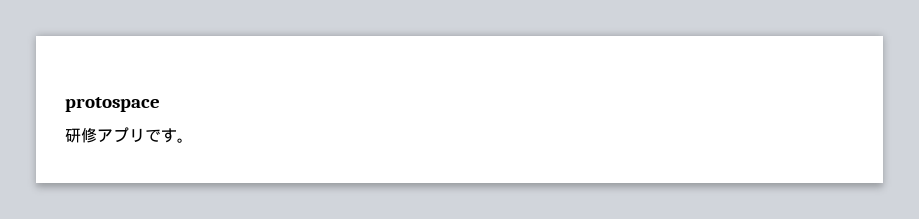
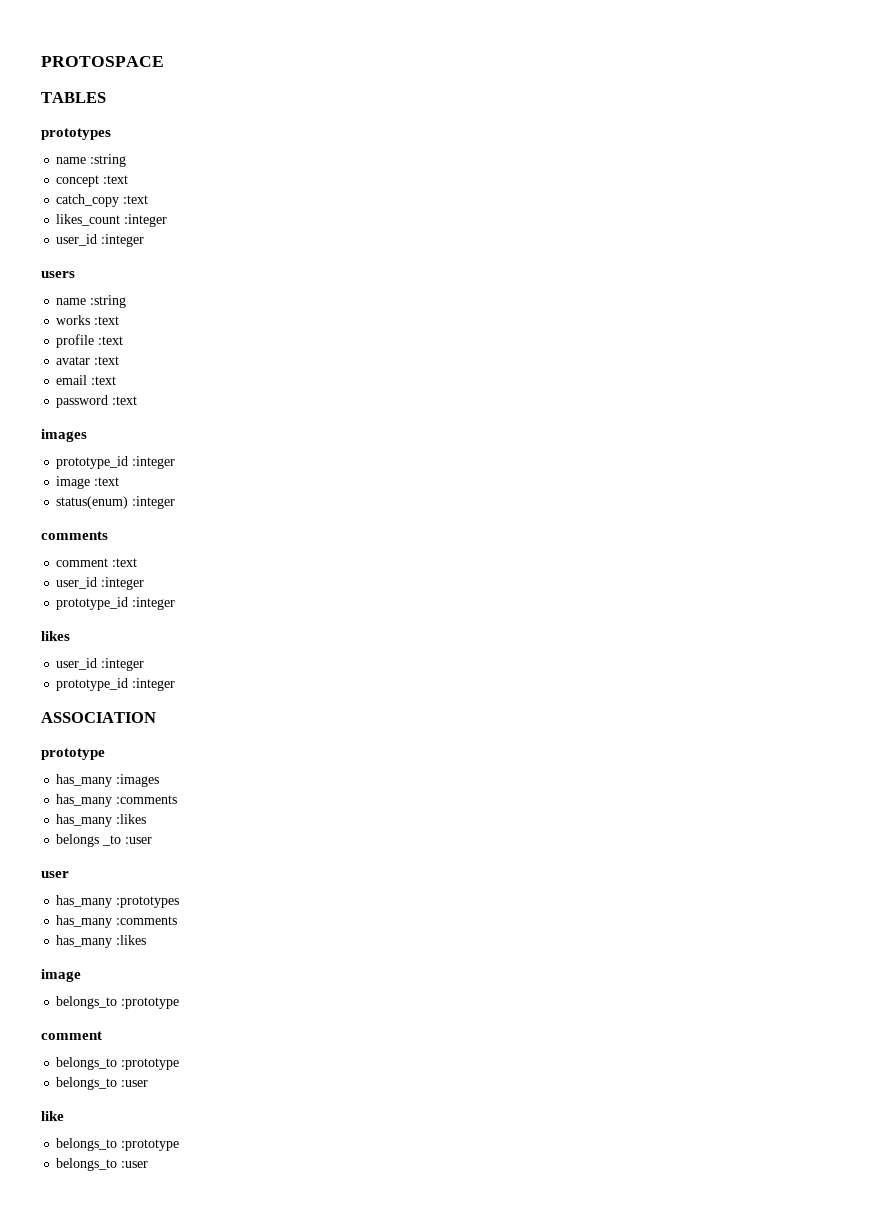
[65,97,160,112] [65,127,193,143] protospace // 研修アプリです。 -> [41,56,164,67] [41,92,106,103] [41,128,111,140] [56,154,127,167] [56,175,129,187] [56,194,149,207] [56,214,168,227] [56,234,145,247] [41,271,75,278] [56,295,127,308] [56,315,120,325] [56,334,124,348] [56,356,120,365] [56,375,117,385] [56,395,138,408] [41,429,87,442] [56,456,176,469] [56,476,120,489] [56,496,176,509] [41,531,108,540] [56,558,138,567] [56,577,145,590] [56,597,176,610] [41,631,70,641] [56,658,145,671] [56,678,176,691] [41,712,156,723] [41,748,105,760] [56,774,160,787] [56,794,178,807] [56,814,147,827] [56,834,153,847] [41,871,69,878] [56,895,180,908] [56,915,178,928] [56,935,147,948] [41,969,81,982] [56,996,180,1009] [41,1031,102,1040] [56,1057,180,1070] [56,1077,149,1090] [41,1111,64,1121] [56,1138,180,1151] [56,1158,149,1171] PROTOSPACE // TABLES // prototypes // name :string // concept :text // catch_copy :text // likes_count :integer // user_id :integer // users // name :string // works :text // profile :text // avatar :text // email :text // password :text // images // prototype_id :integer // image :text // status(enum) :integer // comments // comment :text // user_id :integer // prototype_id :integer // likes // user_id :integer // prototype_id :integer // ASSOCIATION // prototype // has_many :images // has_many :comments // has_many :likes // belongs _to :user // user // has_many :prototypes // has_many :comments // has_many :likes // image // belongs_to :prototype // comment // belongs_to :prototype // belongs_to :user // like // belongs_to :prototype // belongs_to :user

